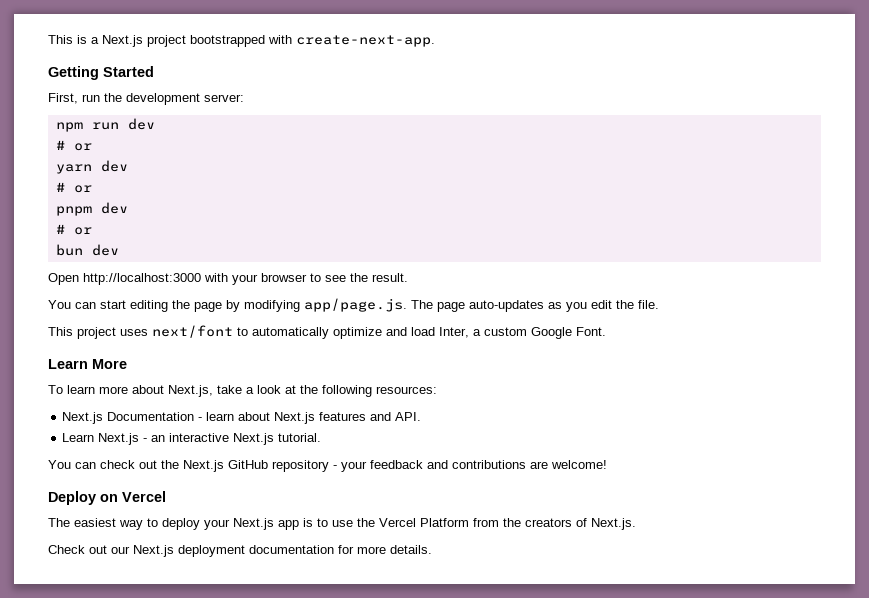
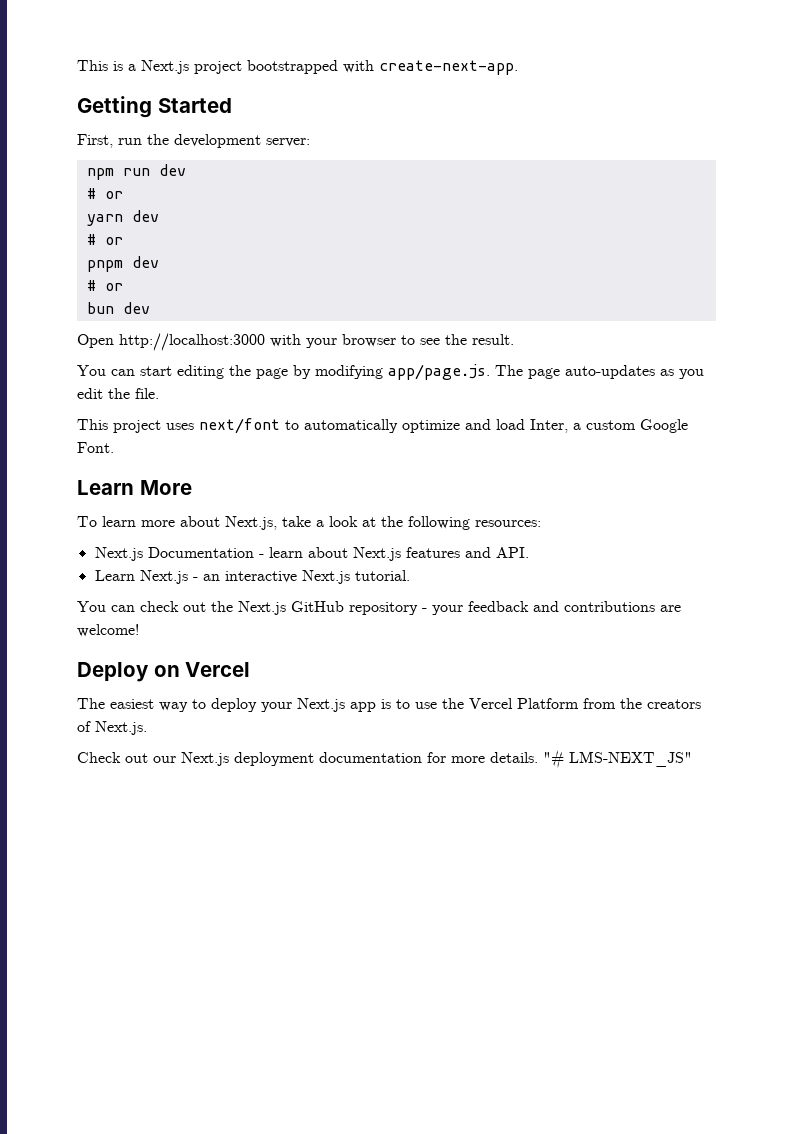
(432, 549) none -> [543,749,692,769] "# LMS-NEXT_JS"

